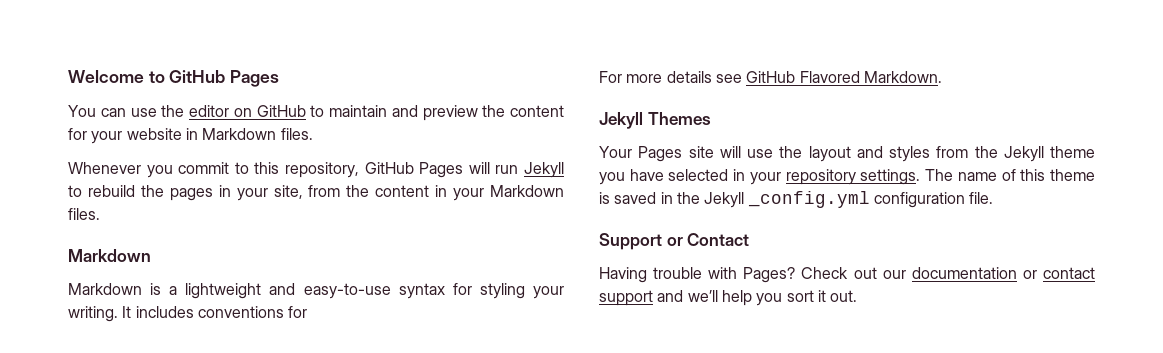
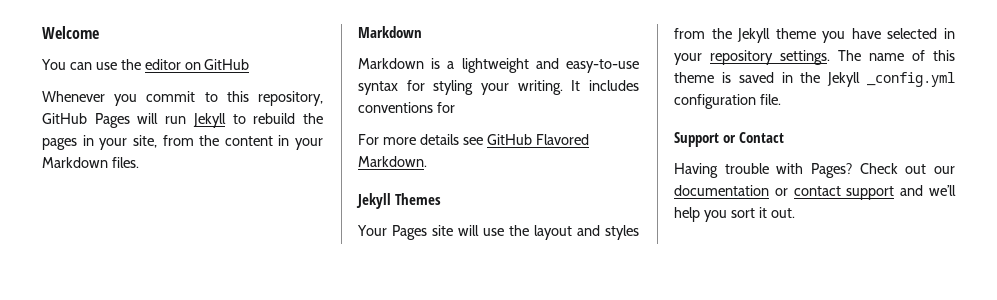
[148,70,280,87] to GitHub Pages -> (99, 32) none
[310,105,564,121] [68,128,313,144] to maintain and preview the content for your website in Markdown files. -> (250, 64) none

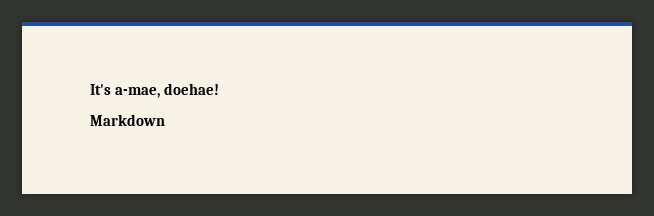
[42,26,99,39] [41,59,250,70] [42,91,323,106] [42,113,323,128] [42,135,323,150] [42,157,139,168] [358,26,422,38] [358,58,639,73] [358,80,639,95] [358,102,455,113] [358,134,589,145] [358,156,427,167] [356,193,442,209] [357,225,639,240] [674,28,955,43] [674,50,955,65] [674,72,955,87] [674,94,781,109] [674,132,785,147] [674,163,955,178] [674,185,957,200] [674,207,795,222] Welcome // You can use the editor on GitHub // Whenever you commit to this repository, GitHub Pages will run Jekyll to rebuild the pages in your site, from the content in your Markdown files. // Markdown // Markdown is a lightweight and easy-to-use syntax for styling your writing. It includes conventions for // For more details see GitHub Flavored Markdown. // Jekyll Themes // Your Pages site will use the layout and styles from the Jekyll theme you have selected in your repository settings. The name of this theme is saved in the Jekyll _config.yml configuration file. // Support or Contact // Having trouble with Pages? Check out our documentation or contact support and we’ll help you sort it out. -> [90,83,219,98] [90,114,165,126] It's a-mae, doehae! // Markdown

